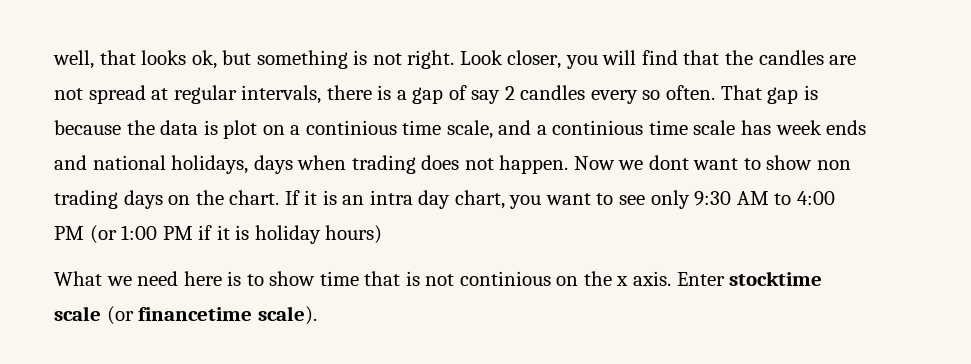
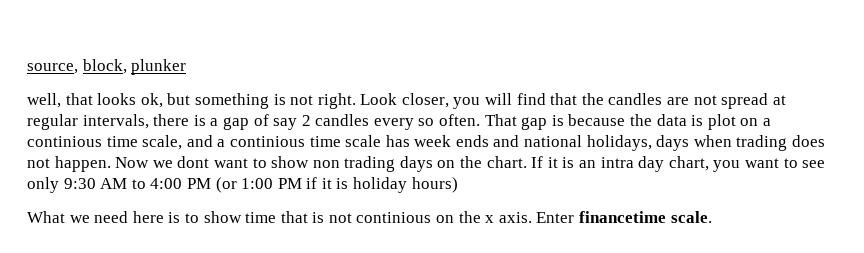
(53, 59) none -> [27,59,187,75] source, block, plunker //
[729,271,823,286] [54,306,317,325] stocktime scale (or financetime scale). -> [579,211,712,223] financetime scale.

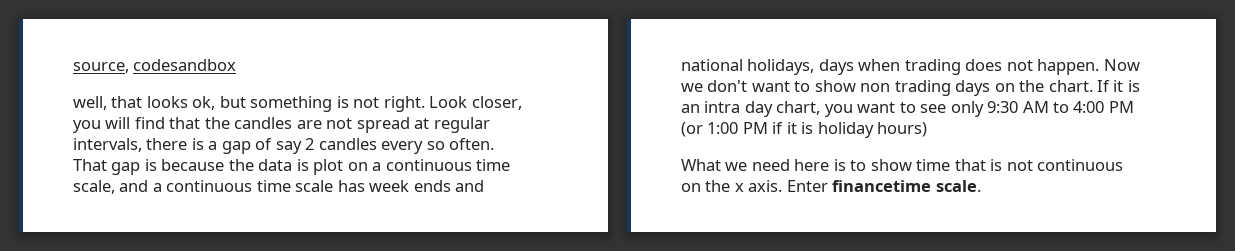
[82,59,187,75] block, plunker -> [133,59,237,71] codesandbox
[27,136,102,147] continious -> [385,159,472,171] continuous
[229,136,305,147] continious -> [166,180,253,192] continuous
[177,156,210,168] dont -> [707,80,748,92] don't
[356,212,432,223] continious -> [1037,159,1124,171] continuous

